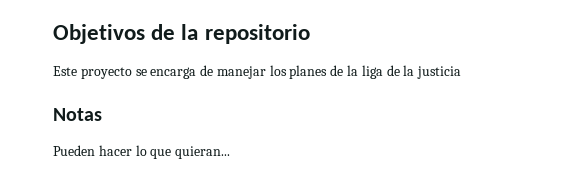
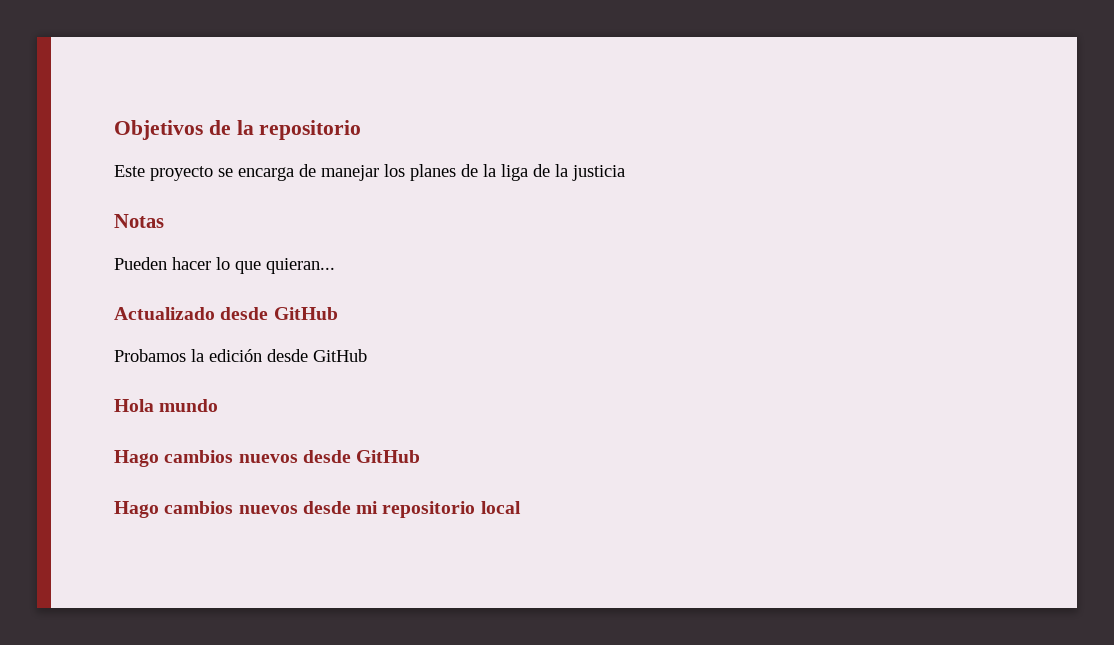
(231, 152) none -> [114,307,338,320] [114,349,367,362] [114,399,219,412] [114,450,421,467] [114,501,521,518] // Actualizado desde GitHub // Probamos la edición desde GitHub // Hola mundo // Hago cambios nuevos desde GitHub // Hago cambios nuevos desde mi repositorio local

